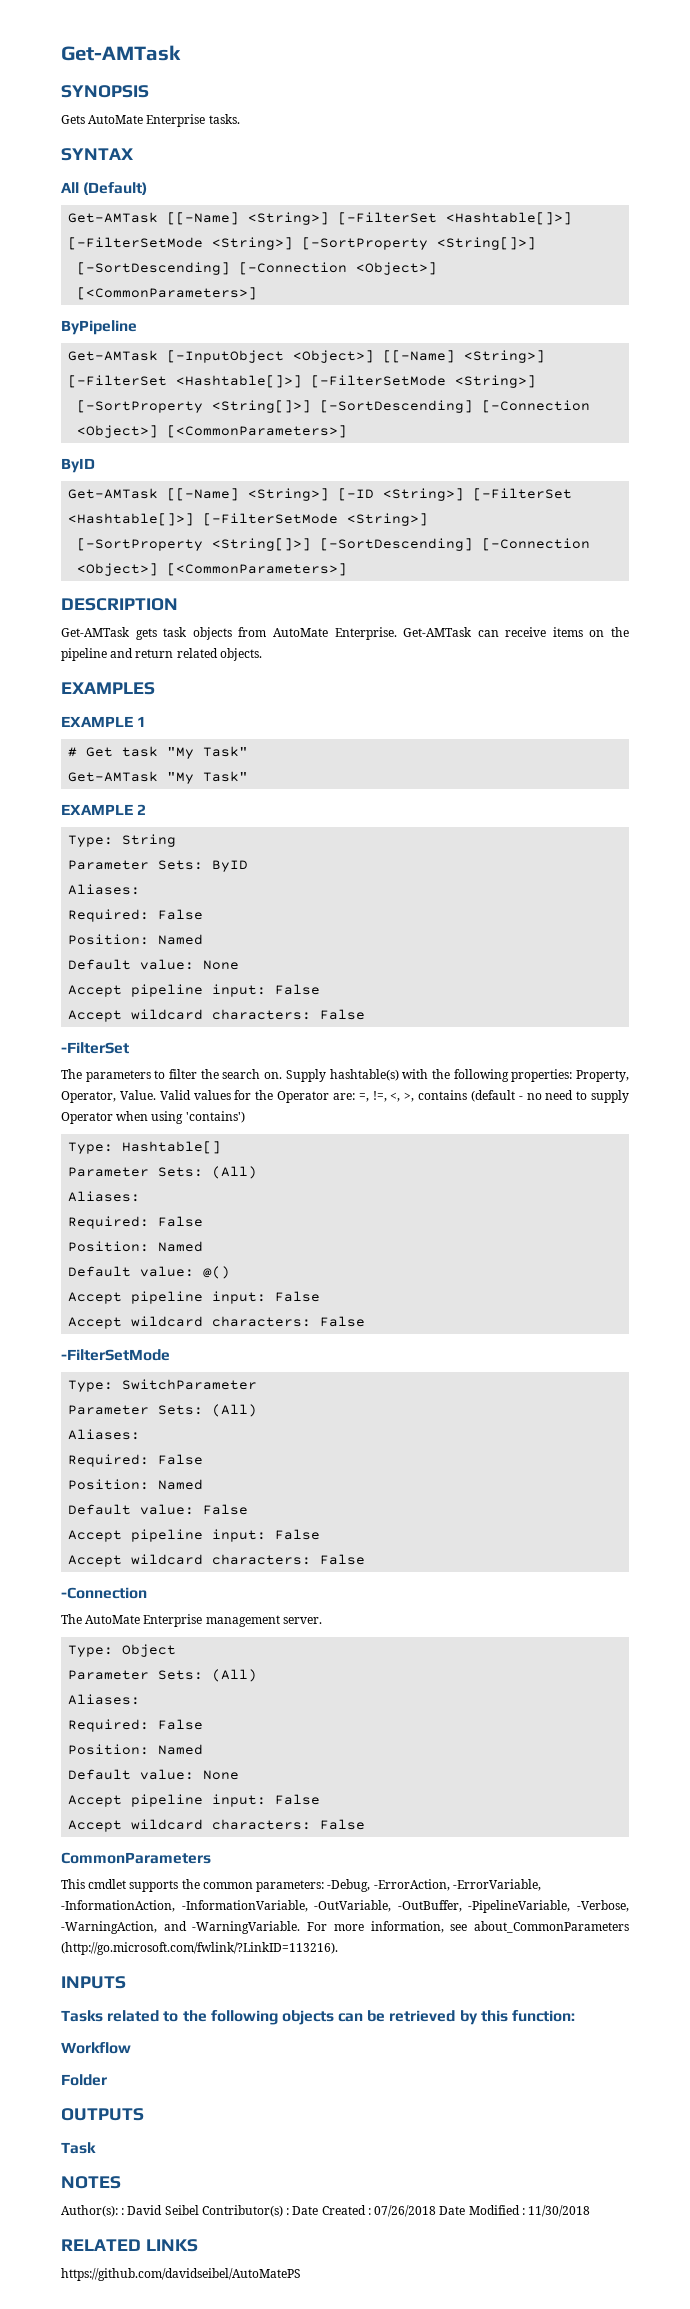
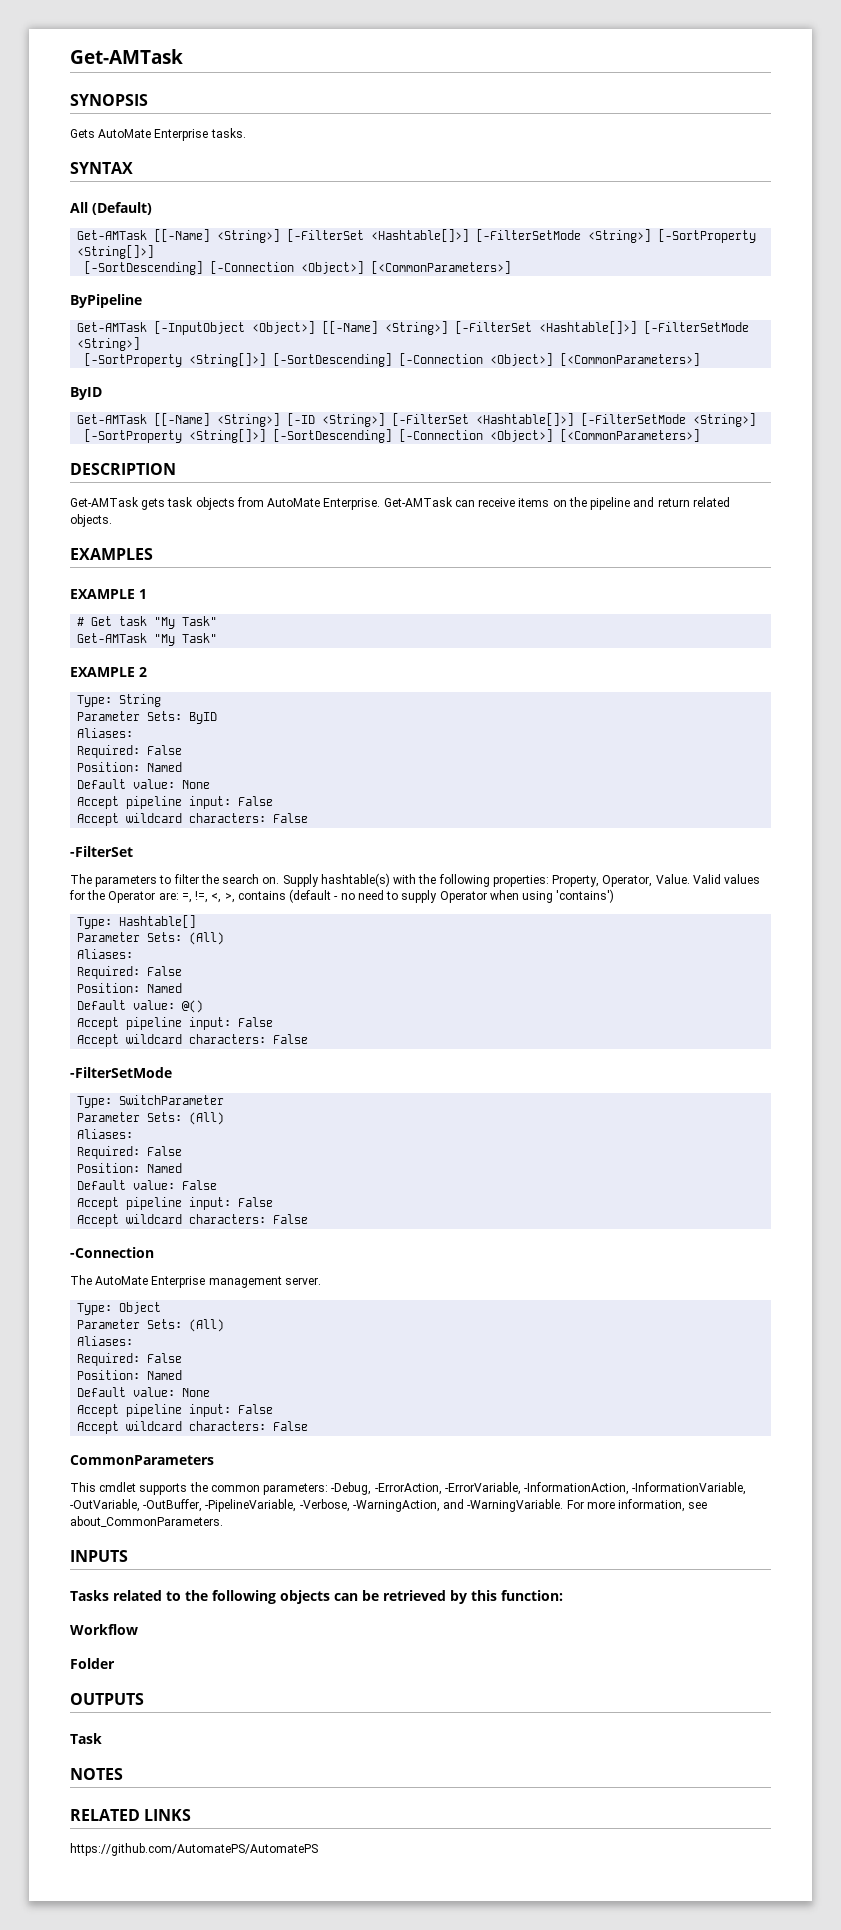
[474,1921,629,1933] [61,1942,338,1955] about_CommonParameters (http://go.microsoft.com/fwlink/?LinkID=113216). -> [70,1516,223,1527] about_CommonParameters.
[61,2205,591,2217] // Author(s): : David Seibel Contributor(s) : Date Created : 07/26/2018 Date Modified : 11/30/2018 -> (123, 1774) none
[61,2268,301,2281] https://github.com/davidseibel/AutoMatePS -> [70,1843,318,1856] https://github.com/AutomatePS/AutomatePS

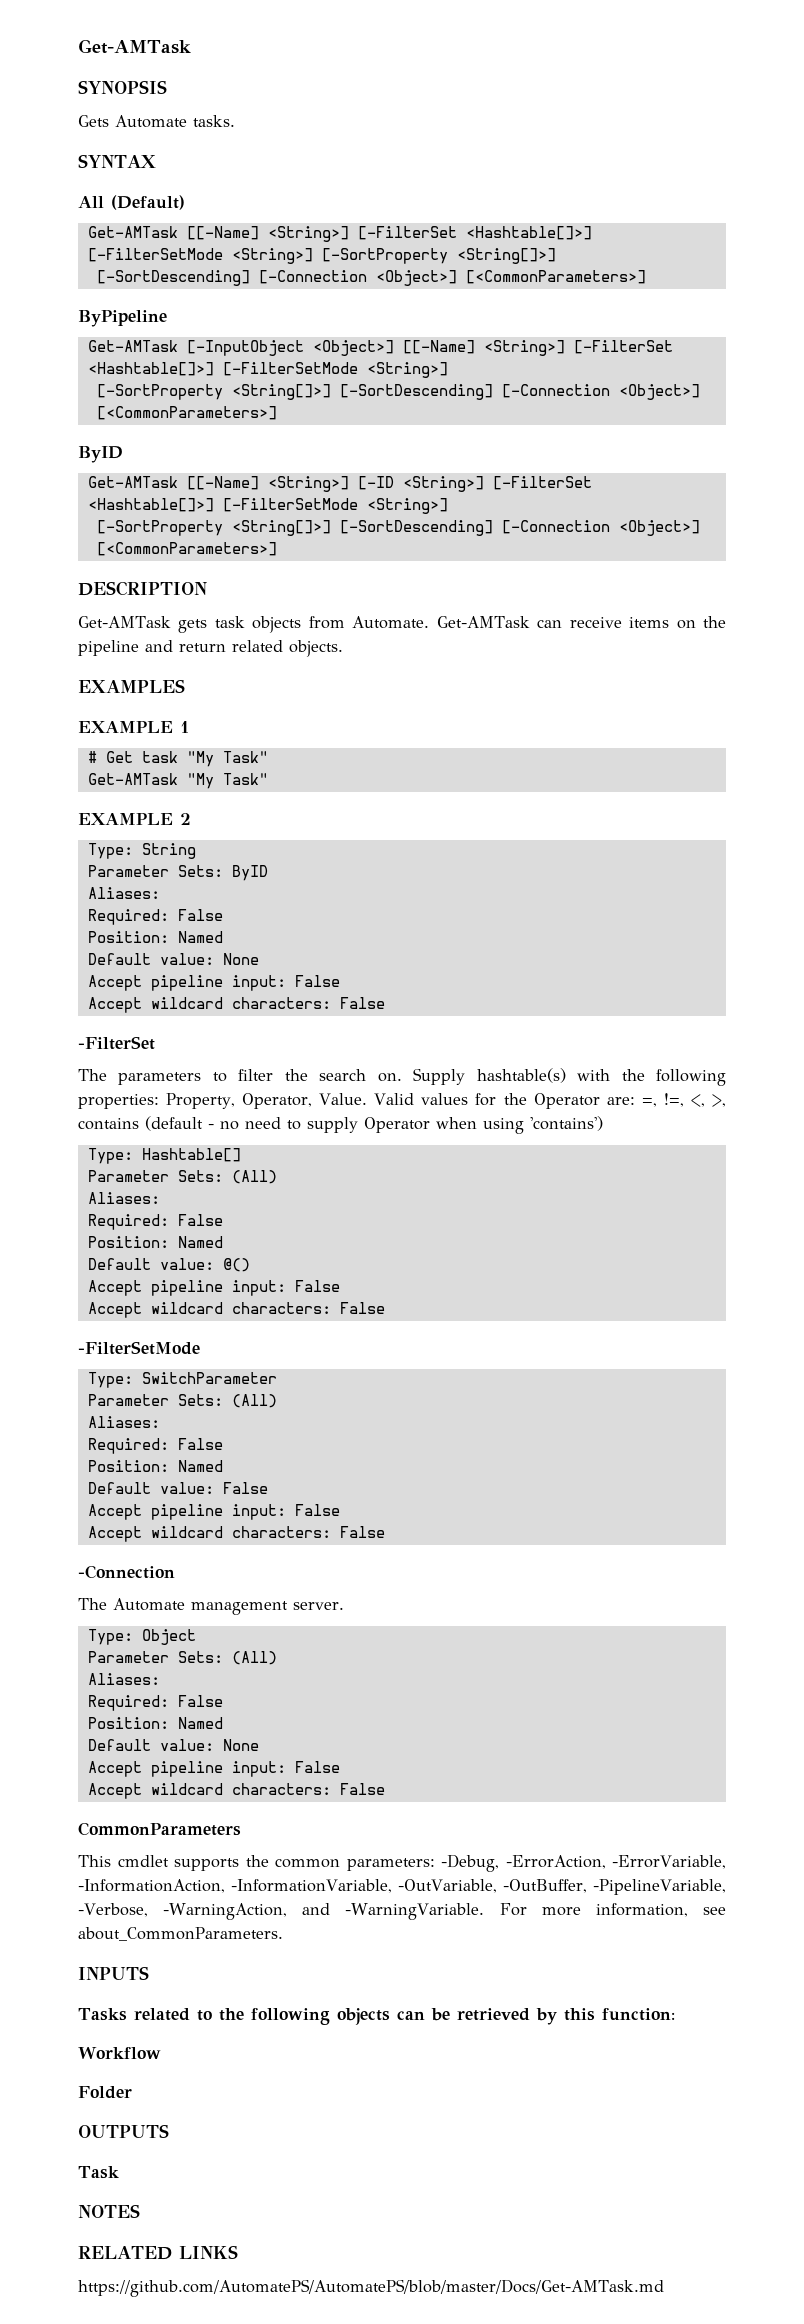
[98,129,209,141] AutoMate Enterprise -> [115,115,187,128] Automate
[267,498,381,510] AutoMate Enterprise. -> [352,616,430,629] Automate.
[95,1276,206,1288] AutoMate Enterprise -> [113,1598,185,1611] Automate
[70,1843,318,1856] https://github.com/AutomatePS/AutomatePS -> [78,2279,664,2297] https://github.com/AutomatePS/AutomatePS/blob/master/Docs/Get-AMTask.md

